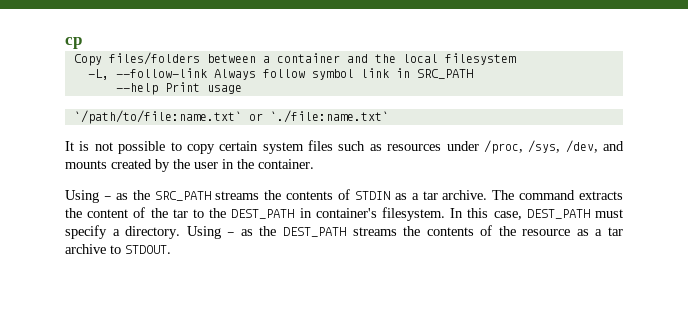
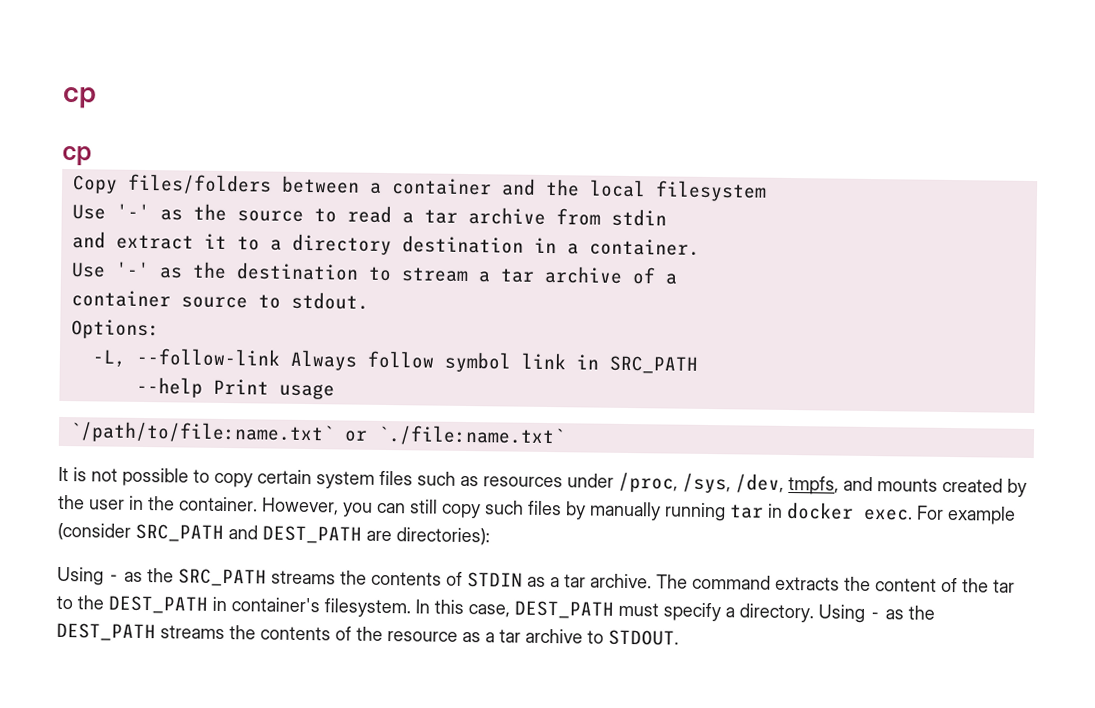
[65,37,82,49] cp -> [63,86,97,109] [62,145,92,166] cp // cp
(516, 59) none -> [71,203,667,227] [71,231,700,256] [70,261,678,285] [70,290,369,310] [70,319,160,340] // Use '-' as the source to read a tar archive from stdin // and extract it to a directory destination in a container. // Use '-' as the destination to stream a tar archive of a // container source to stdout. // Options:
(598, 146) none -> [788,475,839,495] tmpfs,
(314, 164) none -> [261,497,1016,525] [57,522,490,546] However, you can still copy such files by manually running tar in docker exec. For example (consider SRC_PATH and DEST_PATH are directories):

